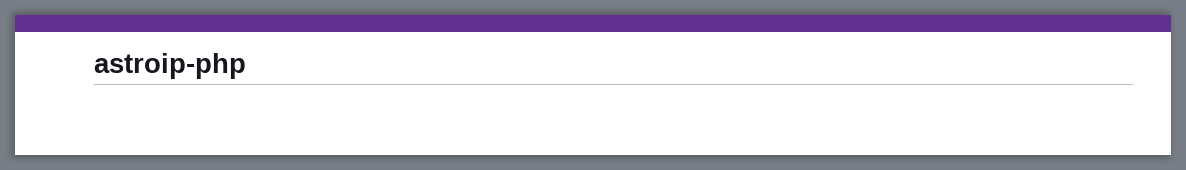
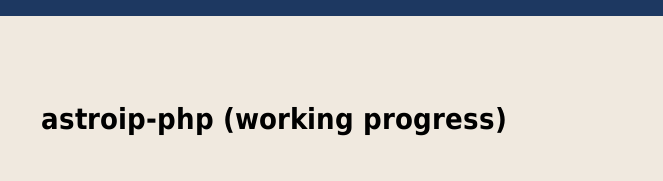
(246, 66) none -> [223,106,507,136] (working progress)

